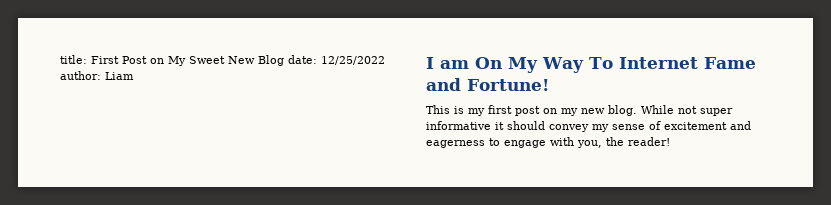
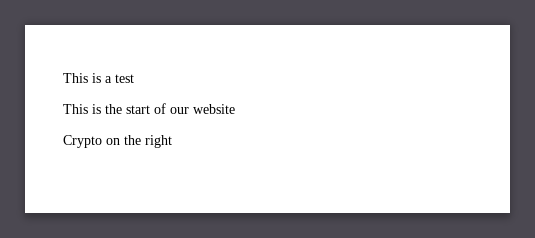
[60,55,385,66] [60,71,134,80] [426,57,756,73] [426,78,549,91] [426,105,733,116] [426,121,751,132] [426,137,670,148] title: First Post on My Sweet New Blog date: 12/25/2022 author: Liam // I am On My Way To Internet Fame and Fortune! // This is my first post on my new blog. While not super informative it should convey my sense of excitement and eagerness to engage with you, the reader! -> [63,73,134,83] [63,103,235,114] [63,135,172,148] This is a test // This is the start of our website // Crypto on the right

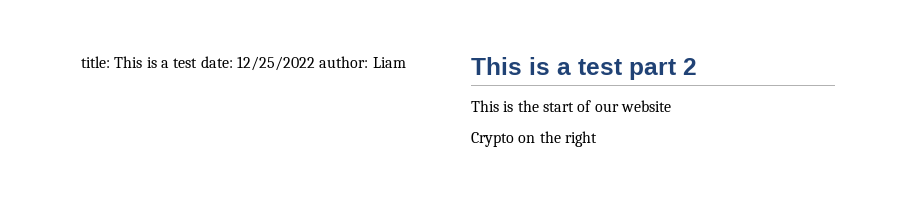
[63,73,134,83] This is a test -> [81,56,406,71] [471,57,697,80] title: This is a test date: 12/25/2022 author: Liam // This is a test part 2

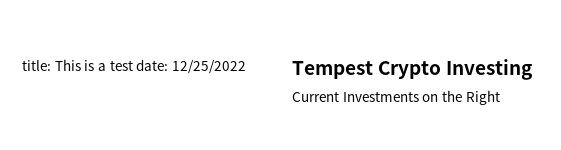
[319,56,406,68] [471,57,697,80] [471,100,671,112] [471,132,514,147] author: Liam // This is a test part 2 // This is the start of our website // Crypto -> [292,59,534,80] [292,91,419,102] // Tempest Crypto Investing // Current Investments
[564,131,597,147] right -> [465,90,500,105] Right

